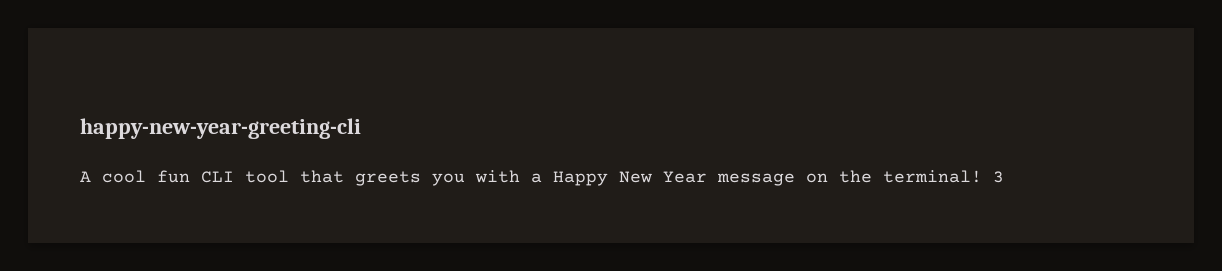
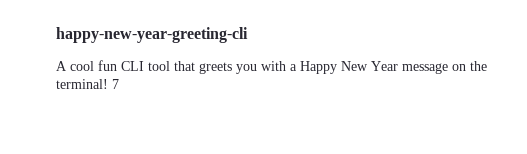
[993,171,1004,183] 3 -> [112,79,119,89] 7

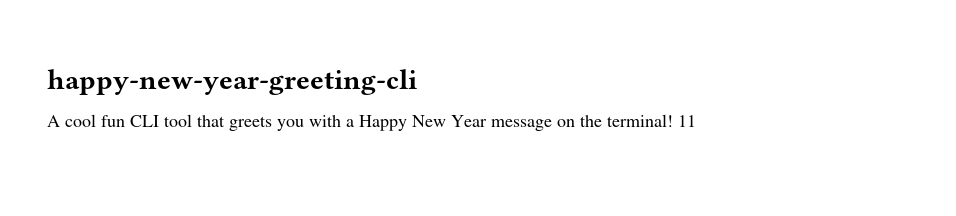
[112,79,119,89] 7 -> [678,115,696,127] 11

